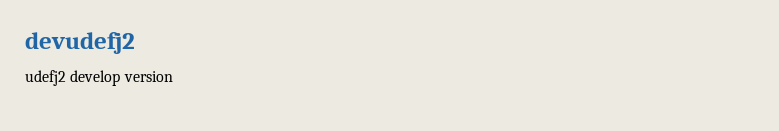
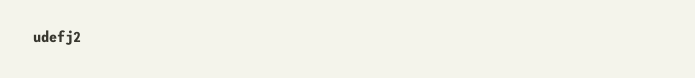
[25,32,135,54] [25,70,173,86] devudefj2 // udefj2 develop version -> [33,30,81,45] udefj2

